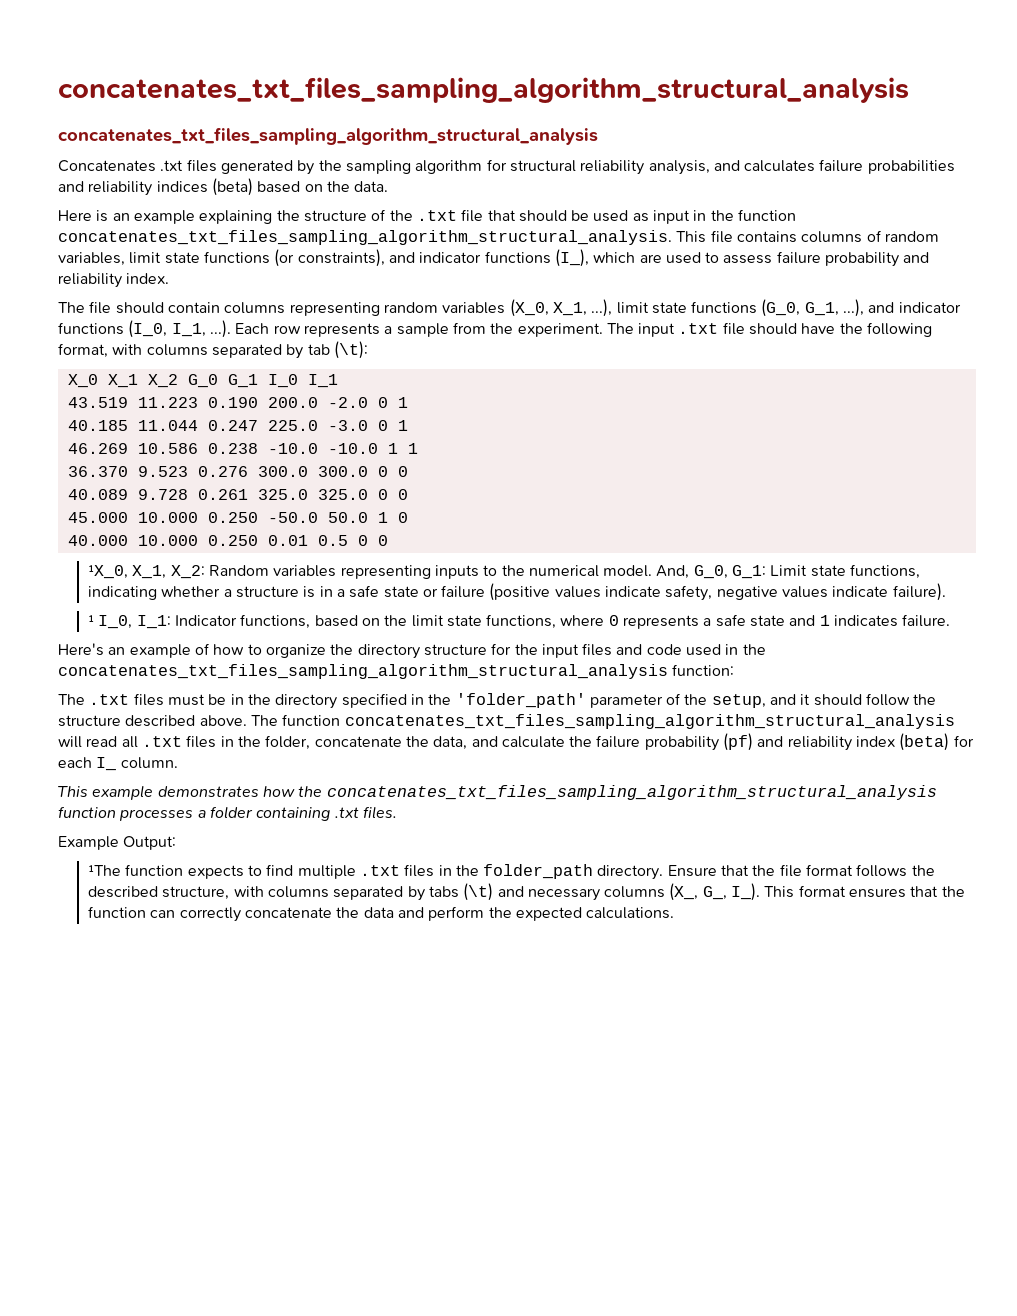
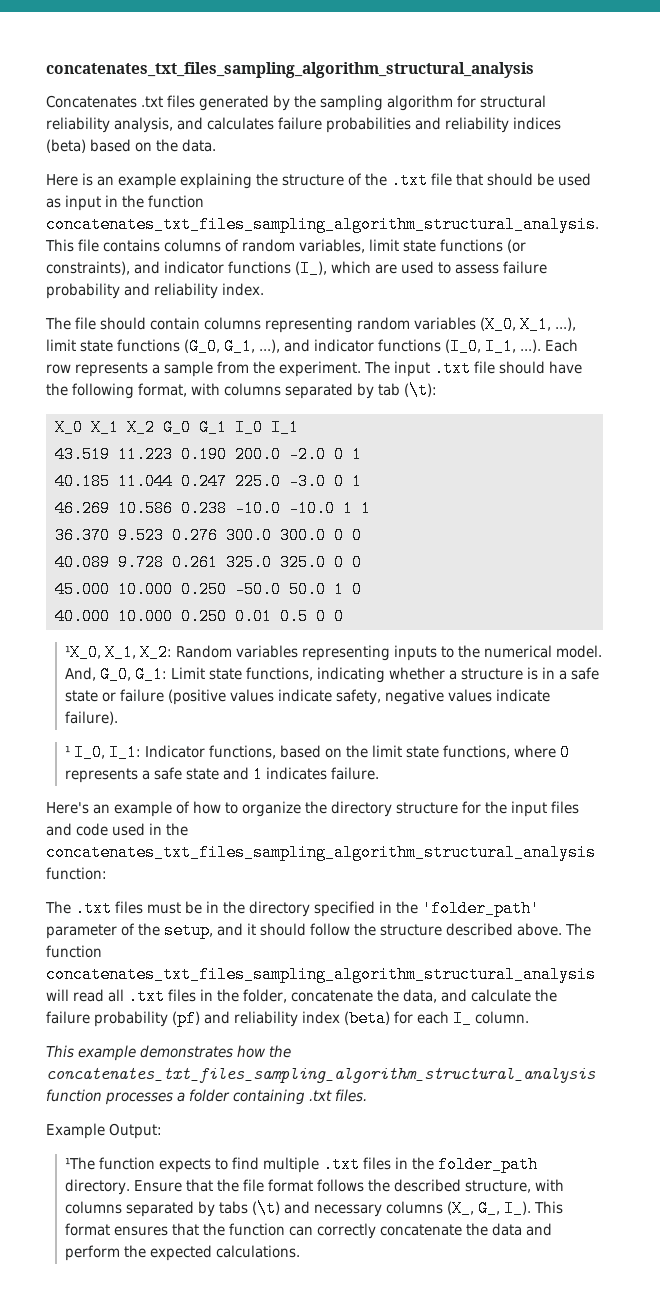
[58,77,909,103] [58,127,598,145] concatenates_txt_files_sampling_algorithm_structural_analysis // concatenates_txt_files_sampling_algorithm_structural_analysis -> [46,62,534,78] concatenates_txt_files_sampling_algorithm_structural_analysis

